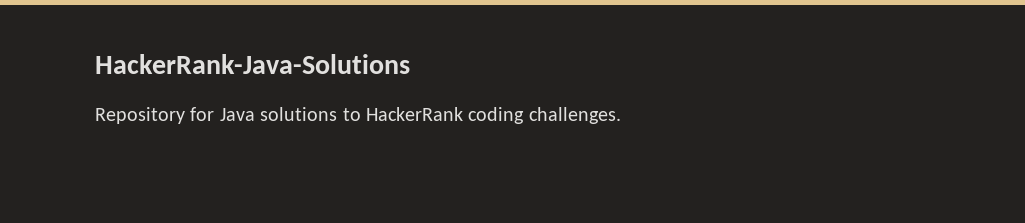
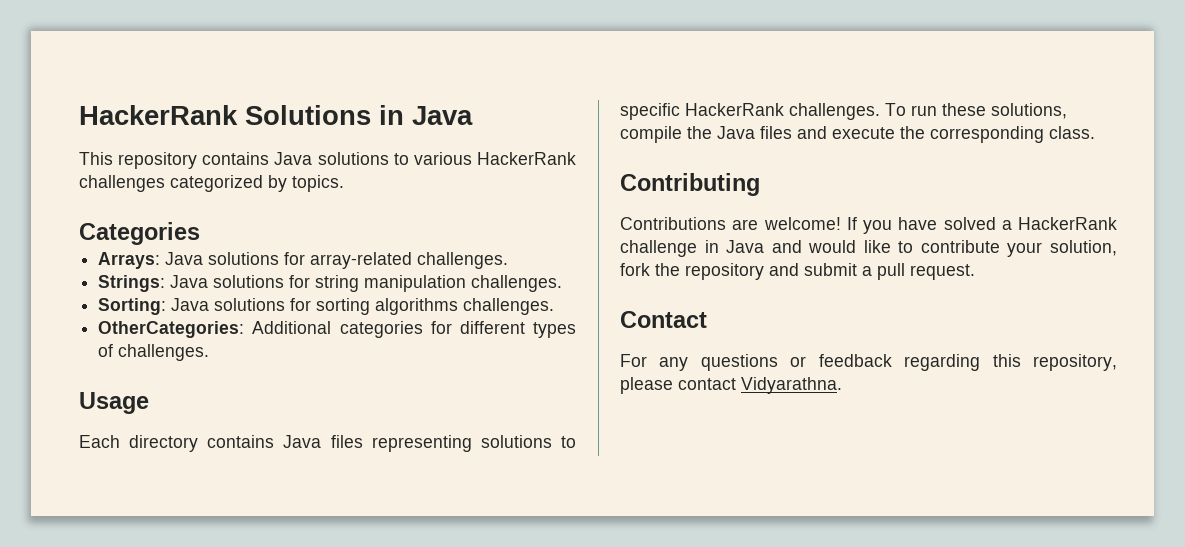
[95,54,410,74] [95,107,621,124] HackerRank-Java-Solutions // Repository for Java solutions to HackerRank coding challenges. -> [79,105,473,125] [79,152,576,169] [79,175,344,192] [79,222,200,245] [98,252,509,269] [98,275,563,292] [98,298,555,315] [98,321,576,338] [98,344,210,361] [79,392,149,414] [79,435,576,452] [620,103,1067,120] [620,126,1095,143] [620,173,760,196] [620,217,1117,234] [620,240,1117,257] [620,263,975,280] [620,311,707,328] [620,354,1117,371] [620,377,842,394] HackerRank Solutions in Java // This repository contains Java solutions to various HackerRank challenges categorized by topics. // Categories // Arrays: Java solutions for array-related challenges. // Strings: Java solutions for string manipulation challenges. // Sorting: Java solutions for sorting algorithms challenges. // OtherCategories: Additional categories for different types of challenges. // Usage // Each directory contains Java files representing solutions to specific HackerRank challenges. To run these solutions, compile the Java files and execute the corresponding class. // Contributing // Contributions are welcome! If you have solved a HackerRank challenge in Java and would like to contribute your solution, fork the repository and submit a pull request. // Contact // For any questions or feedback regarding this repository, please contact Vidyarathna.

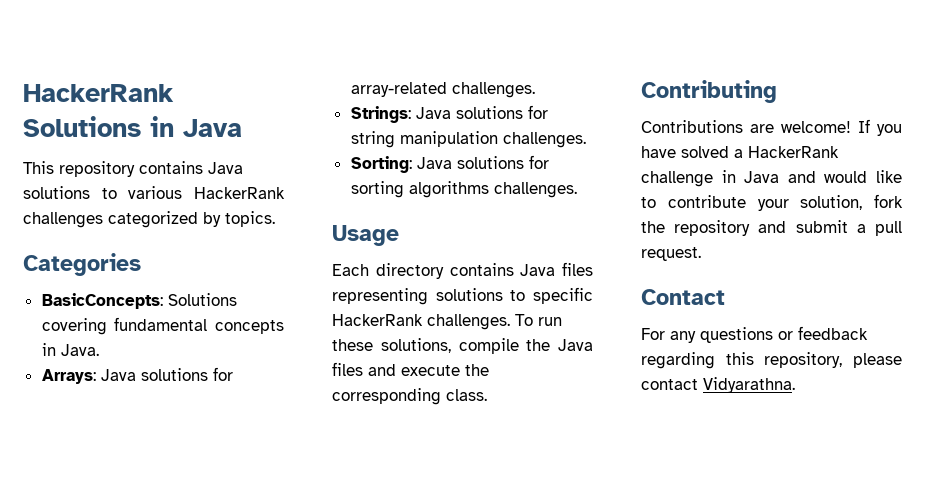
(200, 233) none -> [41,293,237,309] [41,317,284,335] [41,343,99,356] // BasicConcepts: Solutions covering fundamental concepts in Java.
[98,321,576,338] [98,344,210,361] // OtherCategories: Additional categories for different types of challenges. -> (577, 190) none

